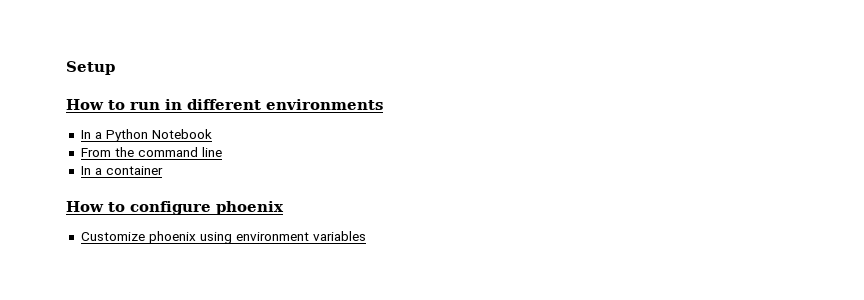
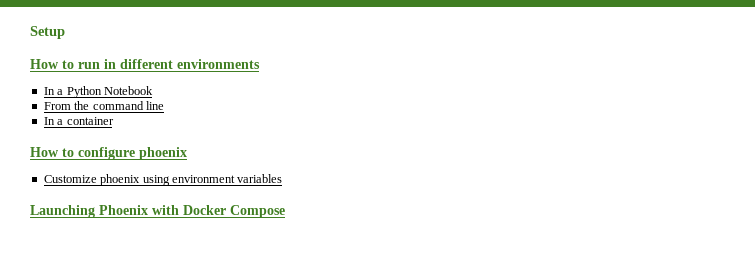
(366, 236) none -> [30,205,285,218] // Launching Phoenix with Docker Compose

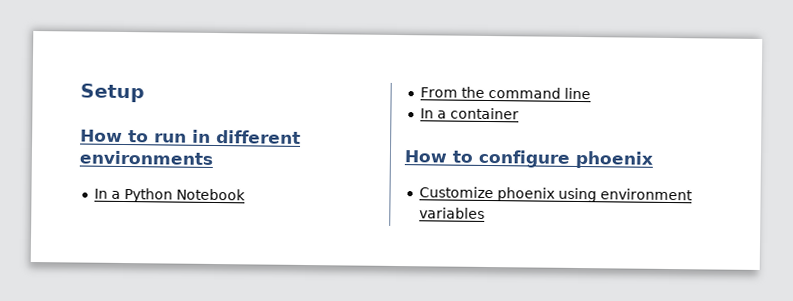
[30,205,285,218] // Launching Phoenix with Docker Compose -> (485, 213) none

